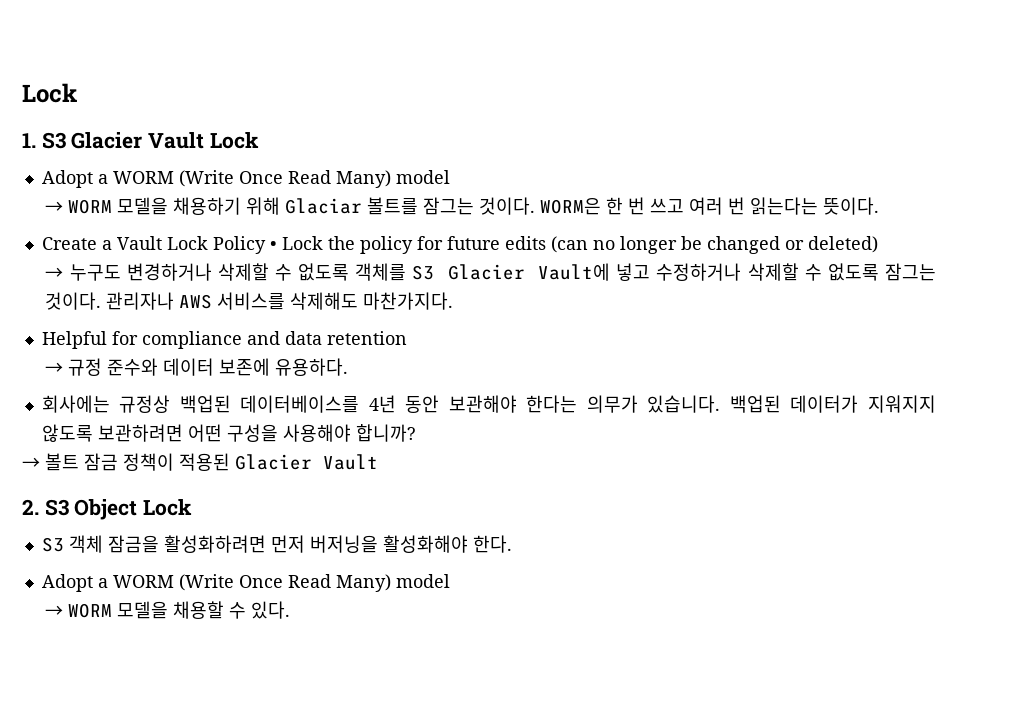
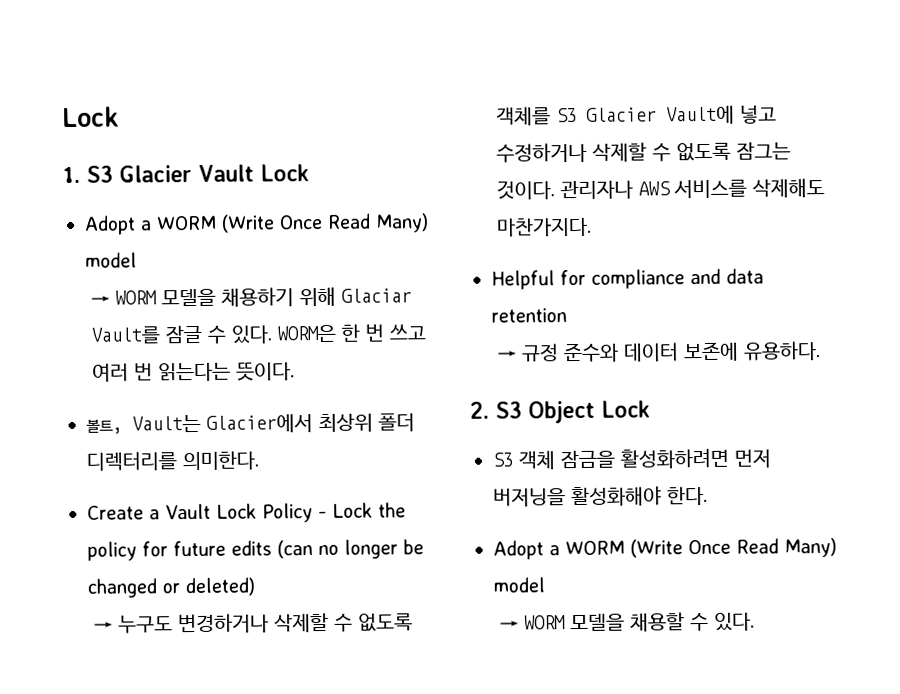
[367,197,536,215] 볼트를 잠그는 것이다. -> [90,324,272,344] Vault를 잠글 수 있다.
(880, 206) none -> [86,413,415,434] [86,450,259,471] // 볼트, Vault는 Glacier에서 최상위 폴더 디렉터리를 의미한다.
[269,241,277,250] • -> [317,510,327,519] -
[41,395,936,413] [41,424,416,442] [22,453,378,471] // 회사에는 규정상 백업된 데이터베이스를 4년 동안 보관해야 한다는 의무가 있습니다. 백업된 데이터가 지워지지 않도록 보관하려면 어떤 구성을 사용해야 합니까? // → 볼트 잠금 정책이 적용된 Glacier Vault -> (821, 351) none

